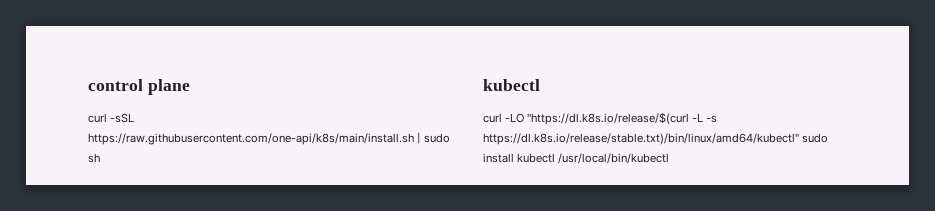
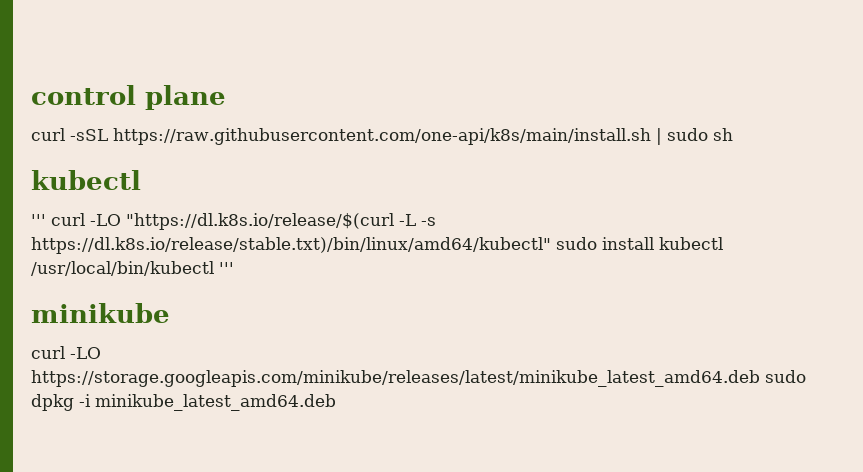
(540, 85) none -> [31,214,46,226] '''
(670, 158) none -> [219,262,234,274] [31,303,170,323] [31,346,101,359] [31,370,806,387] [31,394,336,411] ''' // minikube // curl -LO https://storage.googleapis.com/minikube/releases/latest/minikube_latest_amd64.deb sudo dpkg -i minikube_latest_amd64.deb

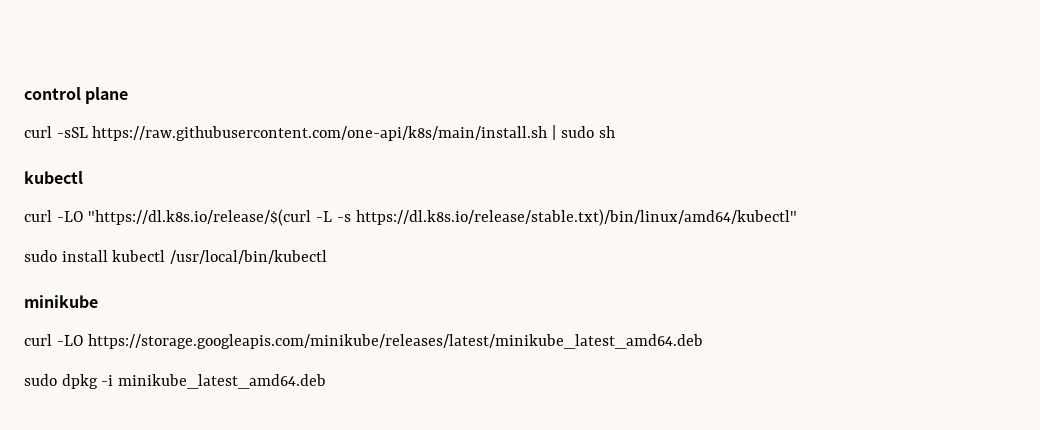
[31,214,46,226] ''' -> (83, 177) none
(551, 245) none -> (797, 217) //
[219,262,234,274] ''' -> (328, 257) none
(760, 378) none -> (704, 341) //

